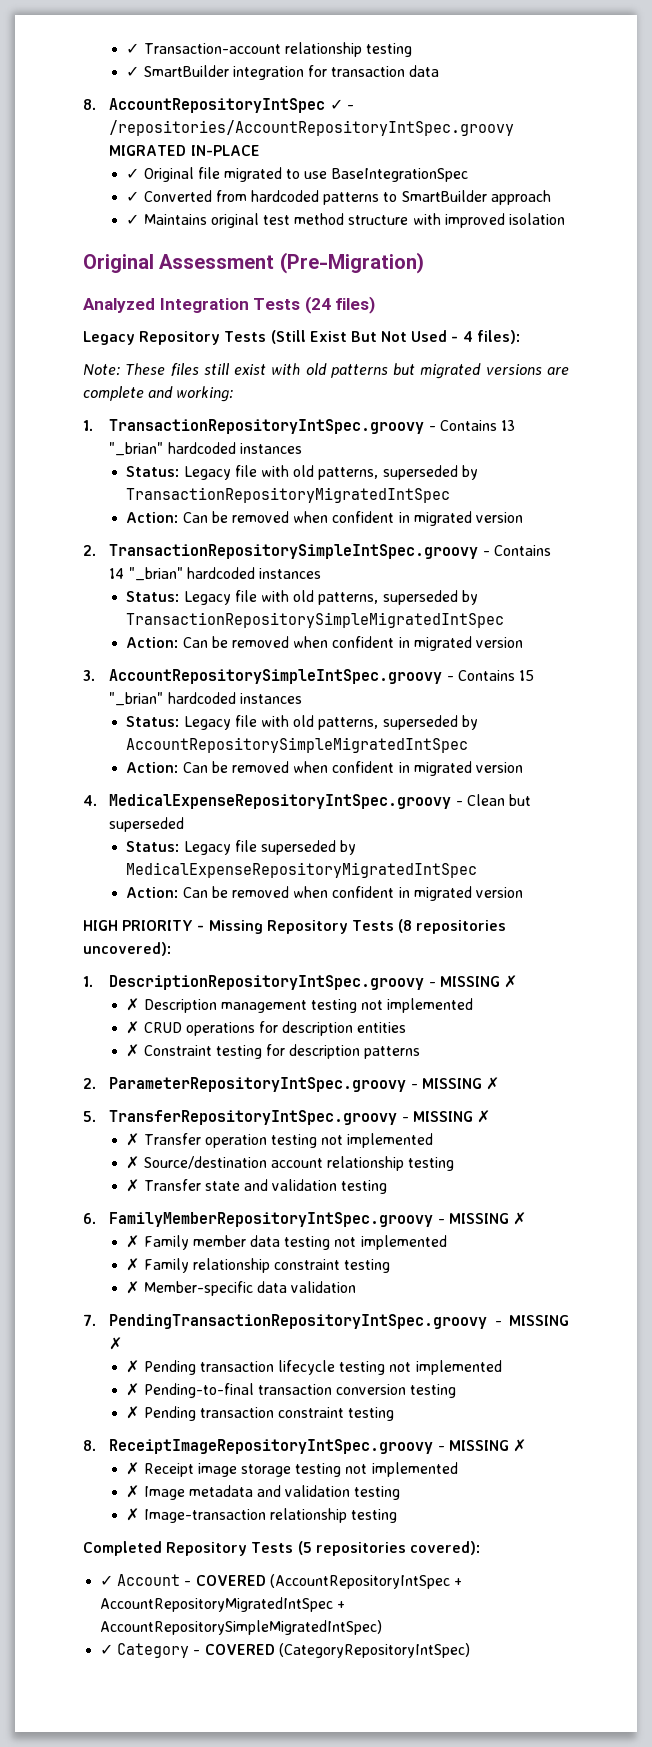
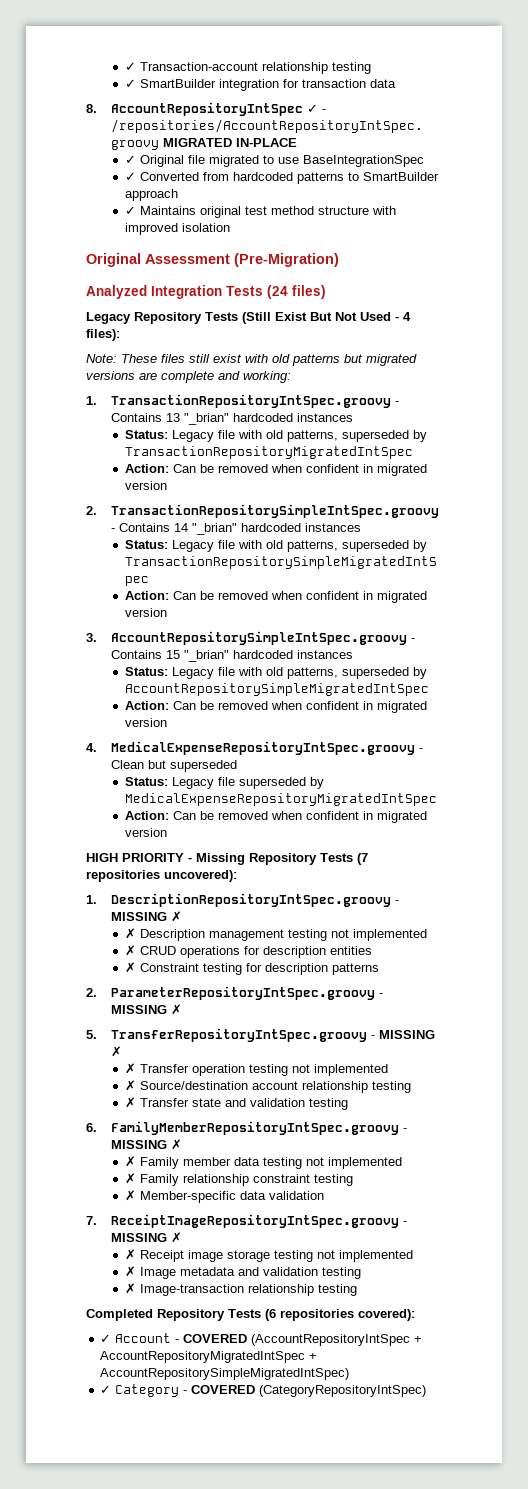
[398,919,413,933] (8 -> [357,853,368,865] (7
[109,1314,569,1329] [109,1337,123,1350] [126,1360,502,1375] [126,1383,457,1398] [126,1406,395,1421] [83,1440,96,1451] PendingTransactionRepositoryIntSpec.groovy - MISSING ✗ // ✗ Pending transaction lifecycle testing not implemented // ✗ Pending-to-final transaction conversion testing // ✗ Pending transaction constraint testing // 8. -> (97, 1220) none
[297,1541,312,1555] (5 -> [265,1309,276,1321] (6

